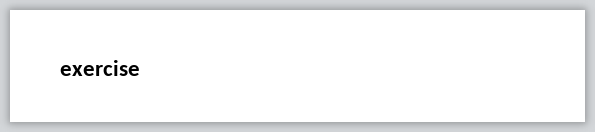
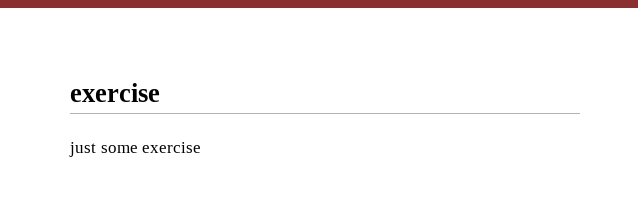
[60,60,140,76] exercise -> [70,83,160,102] [69,142,202,157] exercise // just some exercise

